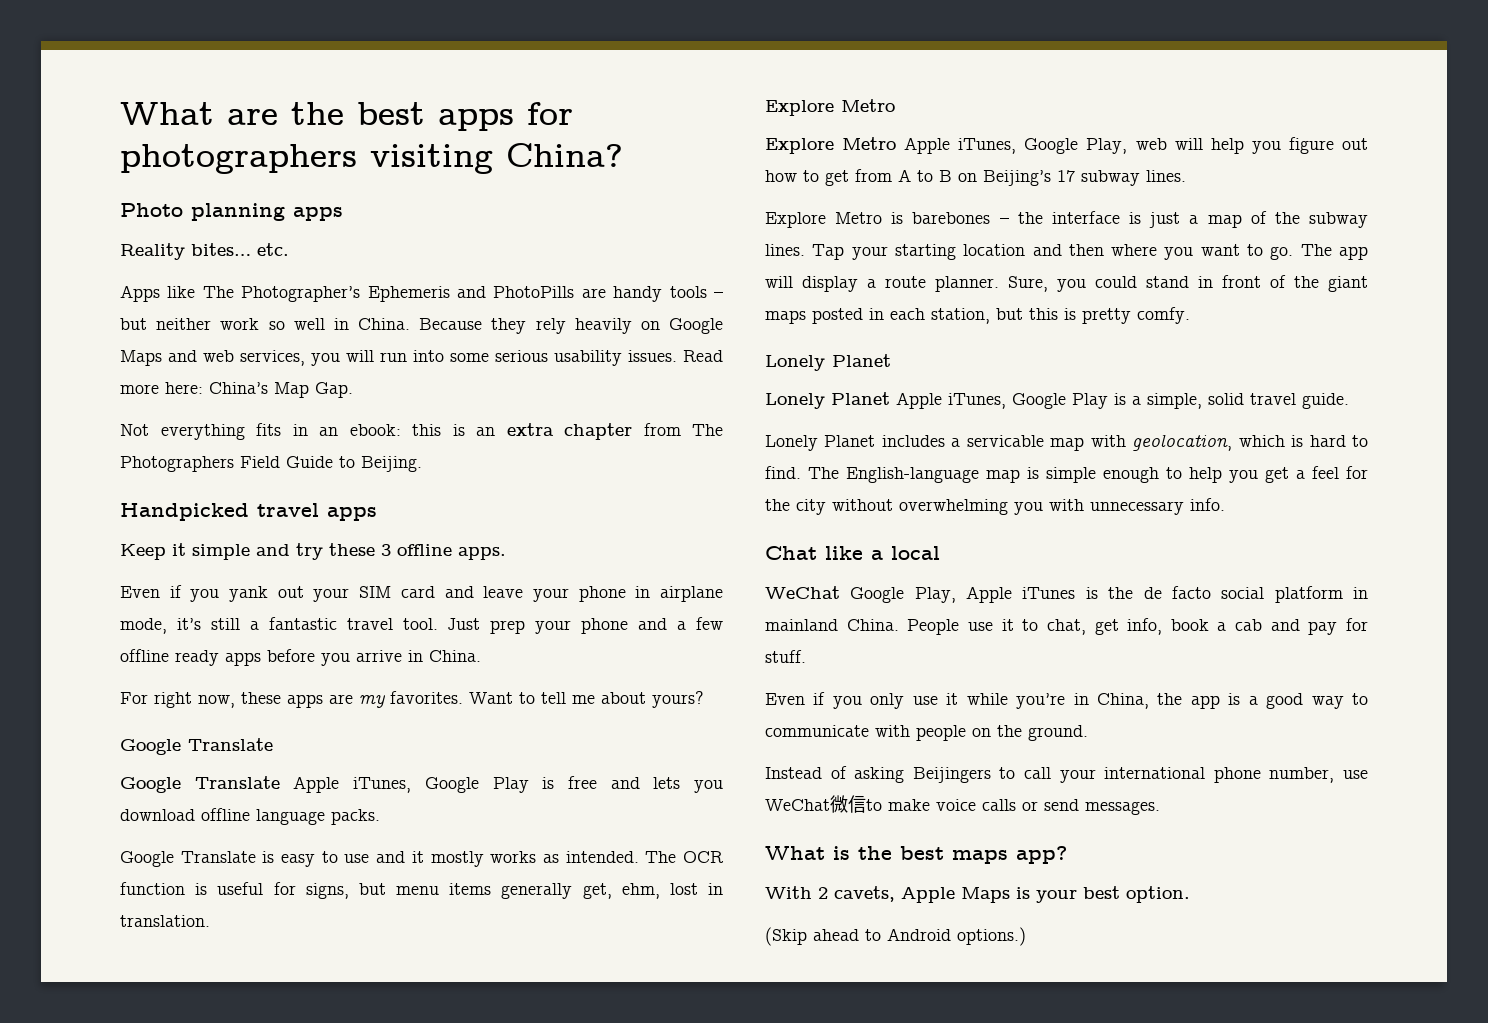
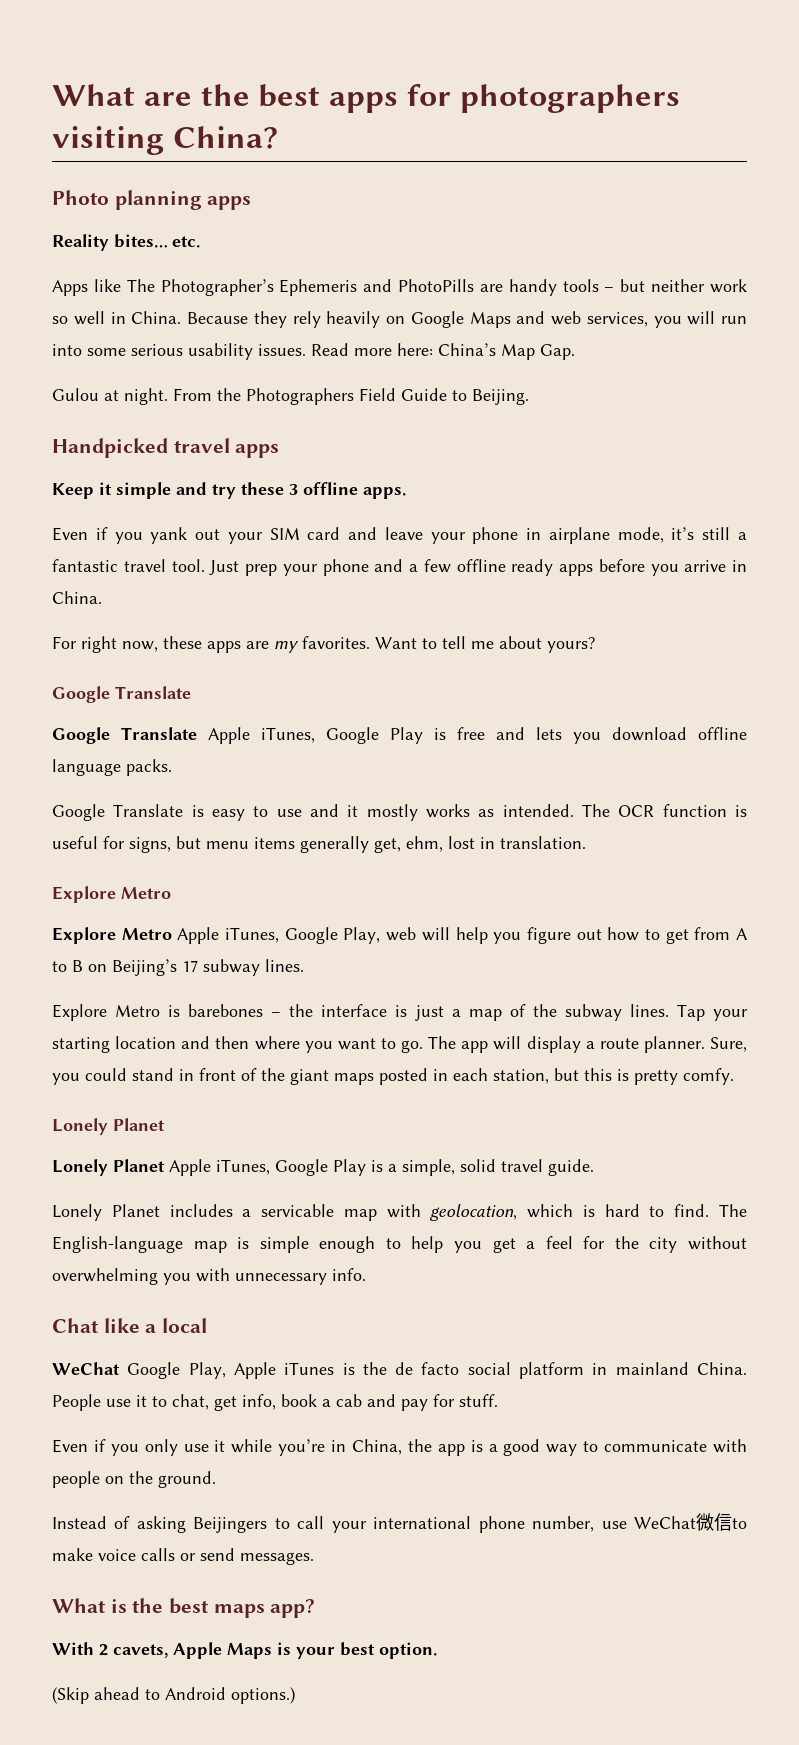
[120,423,723,440] Not everything fits in an ebook: this is an extra chapter from The -> [52,388,241,405] Gulou at night. From the

